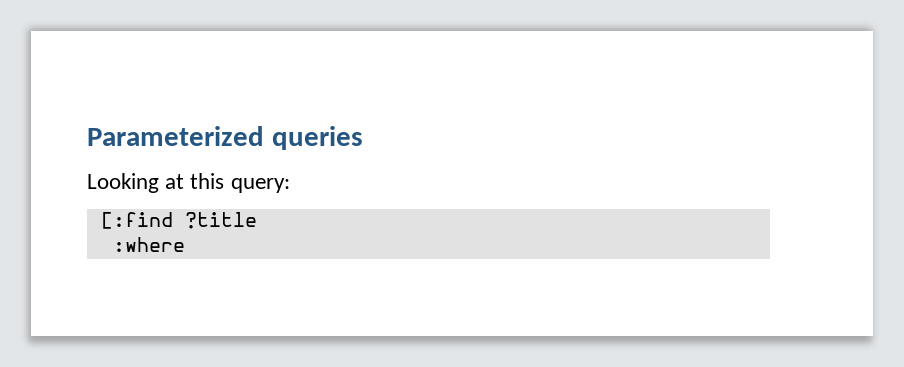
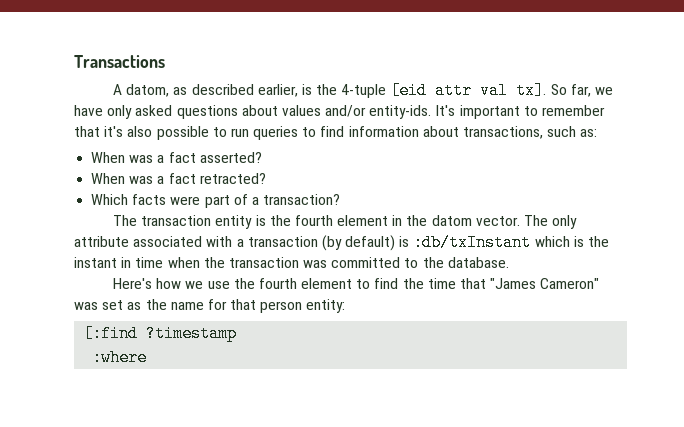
[87,126,363,150] [87,173,290,193] Parameterized queries // Looking at this query: -> [74,55,165,68] [112,82,614,99] [74,105,606,119] [74,126,598,140] [91,152,262,163] [91,173,266,184] [91,194,341,208] [112,215,578,229] [74,234,610,251] [74,257,509,268] [112,278,600,289] [74,299,346,313] Transactions // A datom, as described earlier, is the 4-tuple [eid attr val tx]. So far, we have only asked questions about values and/or entity-ids. It's important to remember that it's also possible to run queries to find information about transactions, such as: // When was a fact asserted? // When was a fact retracted? // Which facts were part of a transaction? // The transaction entity is the fourth element in the datom vector. The only attribute associated with a transaction (by default) is :db/txInstant which is the instant in time when the transaction was committed to the database. // Here's how we use the fourth element to find the time that "James Cameron" was set as the name for that person entity:
[184,212,257,229] ?title -> [146,325,238,342] ?timestamp

